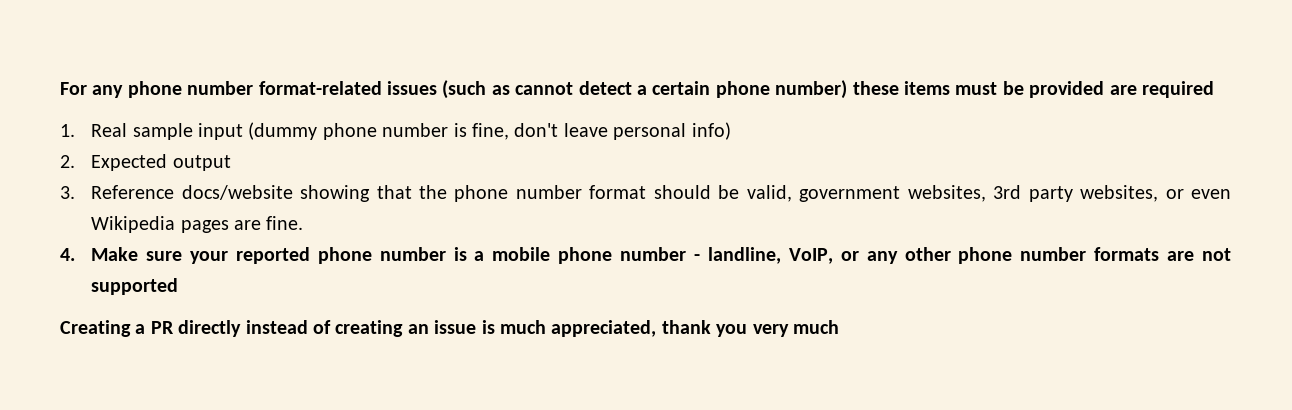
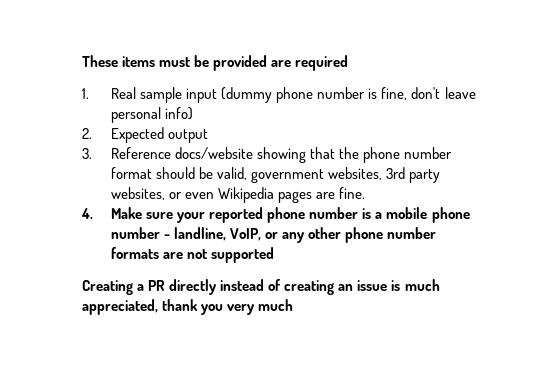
[60,80,899,99] For any phone number format-related issues (such as cannot detect a certain phone number) these -> [82,55,118,67] These

